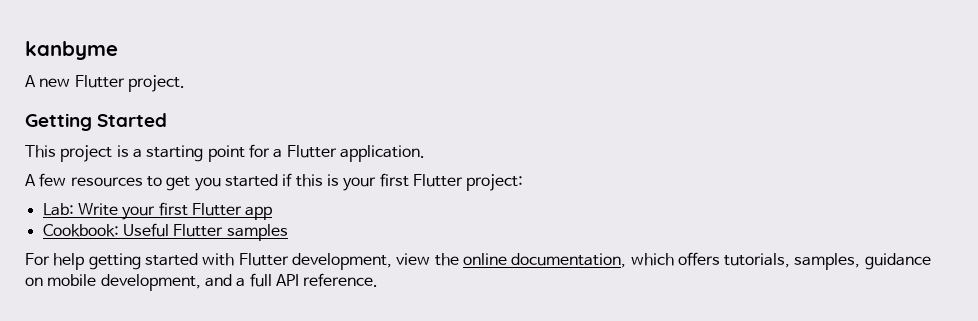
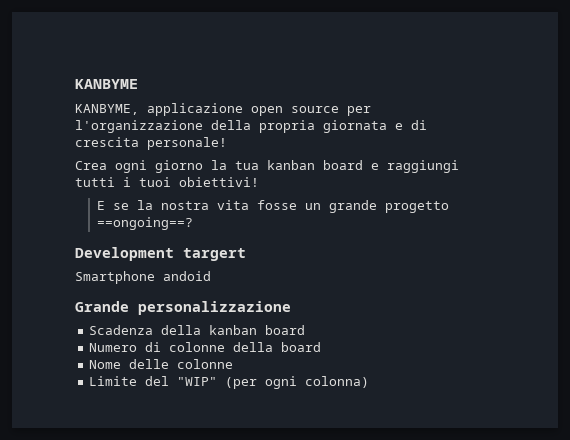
[25,41,118,60] [25,75,185,92] [25,113,168,131] [25,144,425,162] [25,173,524,191] [42,202,273,220] [42,223,288,241] [25,252,931,270] [25,273,379,291] kanbyme // A new Flutter project. // Getting Started // This project is a starting point for a Flutter application. // A few resources to get you started if this is your first Flutter project: // Lab: Write your first Flutter app // Cookbook: Useful Flutter samples // For help getting started with Flutter development, view the online documentation, which offers tutorials, samples, guidance on mobile development, and a full API reference. -> [75,79,138,89] [75,103,371,116] [75,120,427,133] [75,137,227,150] [75,160,459,173] [75,177,259,187] [97,200,450,213] [97,217,194,230] [75,247,246,261] [75,271,211,284] [75,301,291,315] [89,325,306,335] [89,342,322,352] [89,359,234,369] [89,376,370,389] KANBYME // KANBYME, applicazione open source per l'organizzazione della propria giornata e di crescita personale! // Crea ogni giorno la tua kanban board e raggiungi tutti i tuoi obiettivi! // E se la nostra vita fosse un grande progetto ==ongoing==? // Development targert // Smartphone andoid // Grande personalizzazione // Scadenza della kanban board // Numero di colonne della board // Nome delle colonne // Limite del "WIP" (per ogni colonna)

